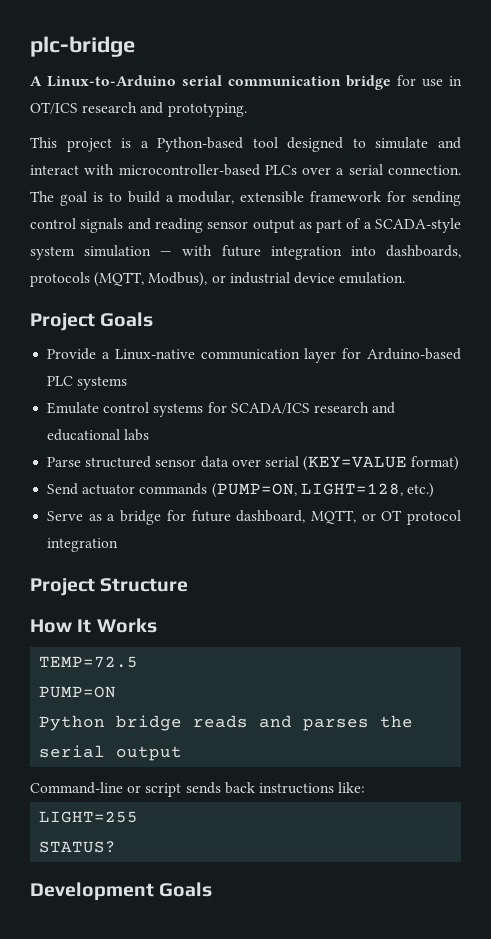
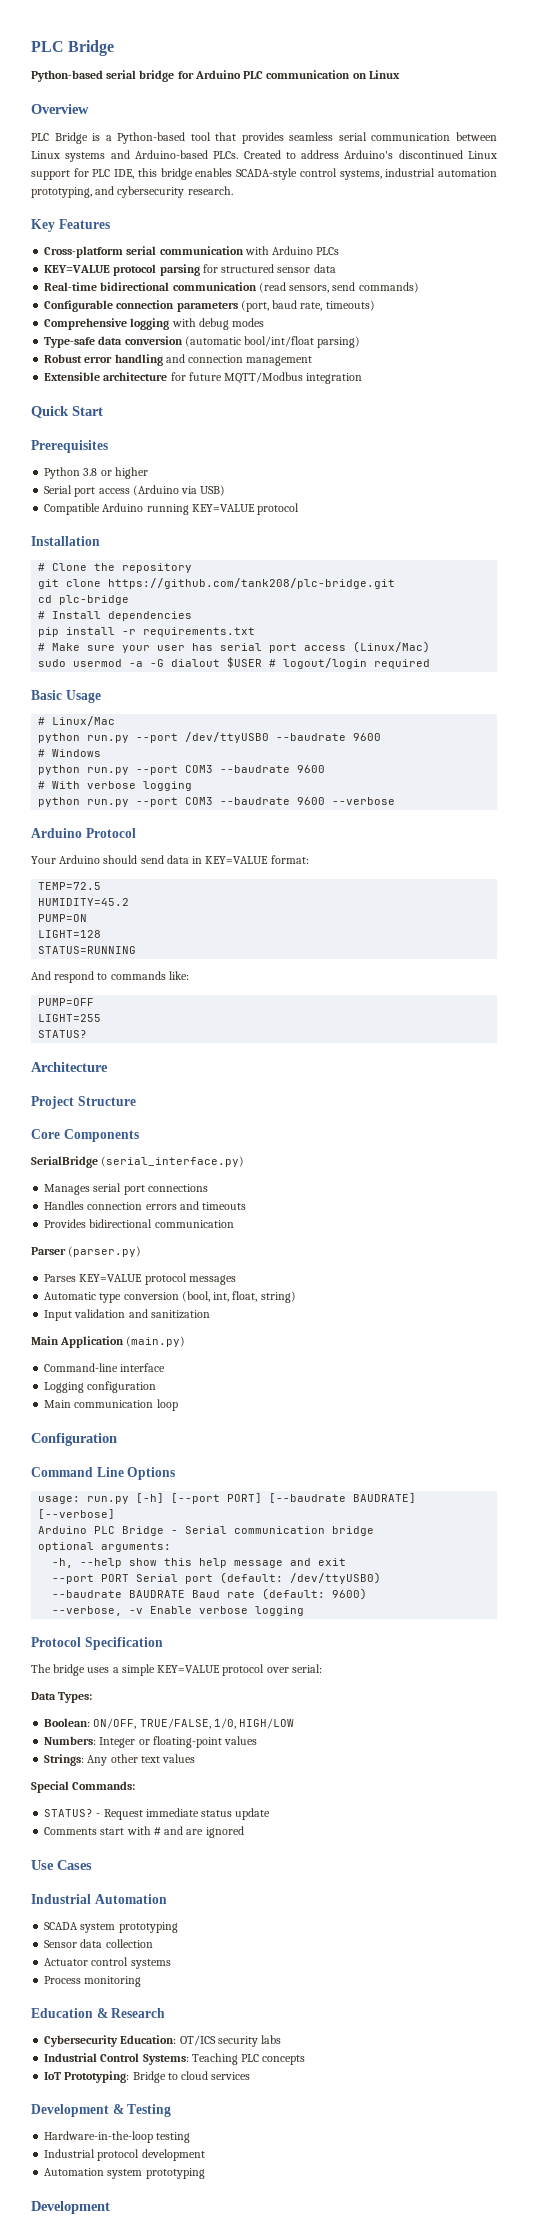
[30,36,135,57] [30,75,462,90] [30,102,247,117] [30,137,461,152] [30,164,461,176] [30,191,461,206] [30,218,462,233] [30,245,461,260] [30,272,406,287] [30,312,154,331] [47,348,461,363] [47,376,128,390] [47,402,396,417] [47,429,150,441] [47,456,460,471] [47,483,434,498] [47,510,461,525] [47,538,119,552] [30,578,189,596] [30,618,157,633] plc-bridge // A Linux-to-Arduino serial communication bridge for use in OT/ICS research and prototyping. // This project is a Python-based tool designed to simulate and interact with microcontroller-based PLCs over a serial connection. The goal is to build a modular, extensible framework for sending control signals and reading sensor output as part of a SCADA-style system simulation — with future integration into dashboards, protocols (MQTT, Modbus), or industrial device emulation. // Project Goals // Provide a Linux-native communication layer for Arduino-based PLC systems // Emulate control systems for SCADA/ICS research and educational labs // Parse structured sensor data over serial (KEY=VALUE format) // Send actuator commands (PUMP=ON, LIGHT=128, etc.) // Serve as a bridge for future dashboard, MQTT, or OT protocol integration // Project Structure // How It Works -> [31,40,115,56] [31,70,400,82] [31,104,89,114] [31,132,498,144] [31,150,498,162] [31,168,498,180] [31,186,233,198] [31,219,110,232] [44,246,340,258] [44,264,336,276] [44,282,419,293] [44,300,375,312] [44,318,265,330] [44,336,361,348] [44,354,313,366] [44,372,363,384] [31,406,103,418] [31,440,108,453] [44,467,148,479] [44,485,226,497] [44,503,300,515] [31,536,100,546] [38,563,193,573] [38,578,396,589] [38,595,130,605] [38,611,193,621] [38,627,256,637] [38,641,431,653] [38,657,431,669] [31,690,101,703] [38,716,116,726] [38,732,382,743] [38,749,102,757] [38,765,326,775] [38,781,193,791] [38,797,396,807] [31,828,136,838] [31,855,309,864] PLC Bridge // Python-based serial bridge for Arduino PLC communication on Linux // Overview // PLC Bridge is a Python-based tool that provides seamless serial communication between Linux systems and Arduino-based PLCs. Created to address Arduino's discontinued Linux support for PLC IDE, this bridge enables SCADA-style control systems, industrial automation prototyping, and cybersecurity research. // Key Features // Cross-platform serial communication with Arduino PLCs // KEY=VALUE protocol parsing for structured sensor data // Real-time bidirectional communication (read sensors, send commands) // Configurable connection parameters (port, baud rate, timeouts) // Comprehensive logging with debug modes // Type-safe data conversion (automatic bool/int/float parsing) // Robust error handling and connection management // Extensible architecture for future MQTT/Modbus integration // Quick Start // Prerequisites // Python 3.8 or higher // Serial port access (Arduino via USB) // Compatible Arduino running KEY=VALUE protocol // Installation // # Clone the repository // git clone https://github.com/tank208/plc-bridge.git // cd plc-bridge // # Install dependencies // pip install -r requirements.txt // # Make sure your user has serial port access (Linux/Mac) // sudo usermod -a -G dialout $USER # logout/login required // Basic Usage // # Linux/Mac // python run.py --port /dev/ttyUSB0 --baudrate 9600 // # Windows // python run.py --port COM3 --baudrate 9600 // # With verbose logging // python run.py --port COM3 --baudrate 9600 --verbose // Arduino Protocol // Your Arduino should send data in KEY=VALUE format:
(139, 662) none -> [38,898,130,906] // HUMIDITY=45.2
[39,715,414,731] [39,745,183,761] [30,782,334,797] Python bridge reads and parses the serial output // Command-line or script sends back instructions -> [38,930,102,938] [38,946,137,954] [31,971,166,983] LIGHT=128 // STATUS=RUNNING // And respond to commands
(366, 787) none -> [38,998,95,1006] // PUMP=OFF
[30,882,213,901] Development Goals -> [31,1062,108,1072] [31,1096,136,1109] [31,1129,139,1142] [31,1156,245,1168] [44,1183,208,1195] [44,1201,247,1210] [44,1219,234,1228] [31,1246,142,1257] [44,1273,236,1285] [44,1291,296,1303] [44,1309,210,1321] [31,1336,186,1348] [44,1363,166,1372] [44,1381,157,1393] [44,1399,178,1411] [31,1433,117,1446] [31,1467,176,1480] [38,1493,417,1504] [38,1509,116,1519] [38,1526,375,1536] [38,1542,172,1552] [52,1558,347,1568] [52,1572,382,1584] [52,1588,368,1600] [52,1606,305,1616] [31,1637,163,1650] [31,1664,322,1676] [31,1692,93,1703] [44,1718,295,1729] [44,1736,258,1748] [44,1754,196,1766] [31,1781,136,1793] [44,1808,271,1820] [44,1826,244,1838] [31,1860,92,1870] [31,1894,167,1904] [44,1922,178,1933] [44,1939,153,1948] [44,1957,171,1969] [44,1976,142,1987] [31,2008,166,2018] [44,2035,282,2047] [44,2053,306,2065] [44,2071,251,2083] [31,2104,172,2117] [44,2131,191,2143] [44,2149,205,2161] [44,2168,205,2179] [31,2201,110,2214] Architecture // Project Structure // Core Components // SerialBridge (serial_interface.py) // Manages serial port connections // Handles connection errors and timeouts // Provides bidirectional communication // Parser (parser.py) // Parses KEY=VALUE protocol messages // Automatic type conversion (bool, int, float, string) // Input validation and sanitization // Main Application (main.py) // Command-line interface // Logging configuration // Main communication loop // Configuration // Command Line Options // usage: run.py [-h] [--port PORT] [--baudrate BAUDRATE] [--verbose] // Arduino PLC Bridge - Serial communication bridge // optional arguments: // -h, --help show this help message and exit // --port PORT Serial port (default: /dev/ttyUSB0) // --baudrate BAUDRATE Baud rate (default: 9600) // --verbose, -v Enable verbose logging // Protocol Specification // The bridge uses a simple KEY=VALUE protocol over serial: // Data Types: // Boolean: ON/OFF, TRUE/FALSE, 1/0, HIGH/LOW // Numbers: Integer or floating-point values // Strings: Any other text values // Special Commands: // STATUS? - Request immediate status update // Comments start with # and are ignored // Use Cases // Industrial Automation // SCADA system prototyping // Sensor data collection // Actuator control systems // Process monitoring // Education & Research // Cybersecurity Education: OT/ICS security labs // Industrial Control Systems: Teaching PLC concepts // IoT Prototyping: Bridge to cloud services // Development & Testing // Hardware-in-the-loop testing // Industrial protocol development // Automation system prototyping // Development

